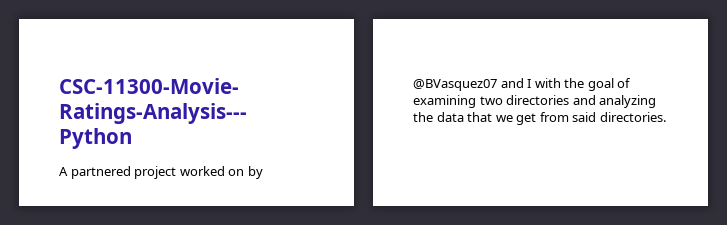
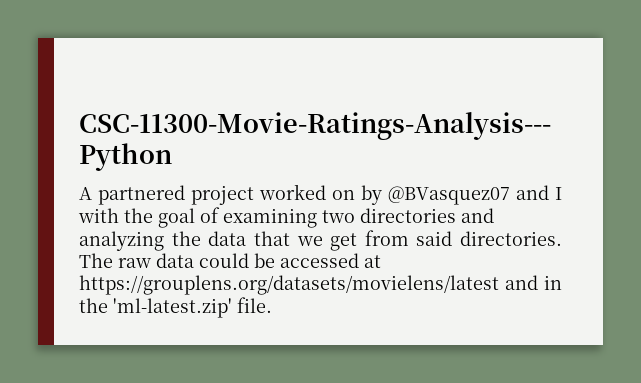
(666, 117) none -> [79,253,381,268] [79,275,562,295] [79,297,272,318] The raw data could be accessed at https://grouplens.org/datasets/movielens/latest and in the 'ml-latest.zip' file.

